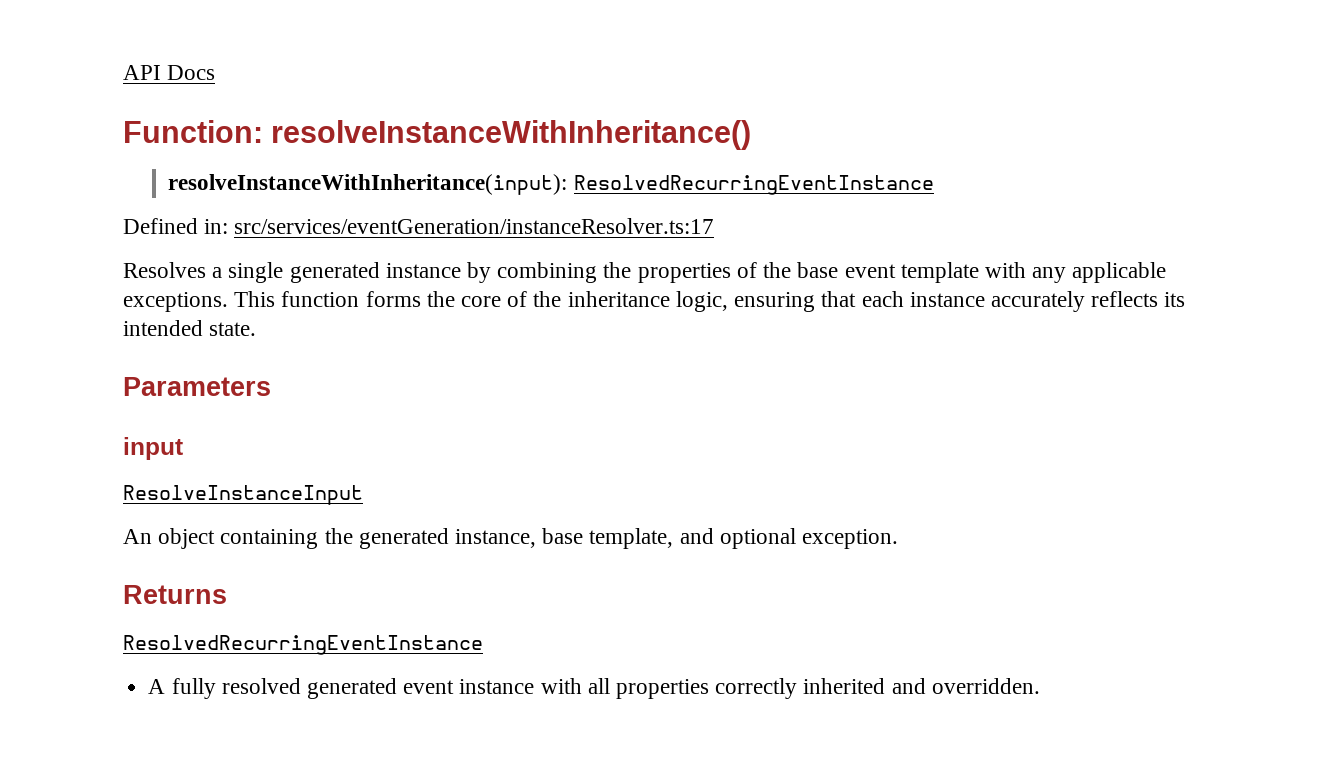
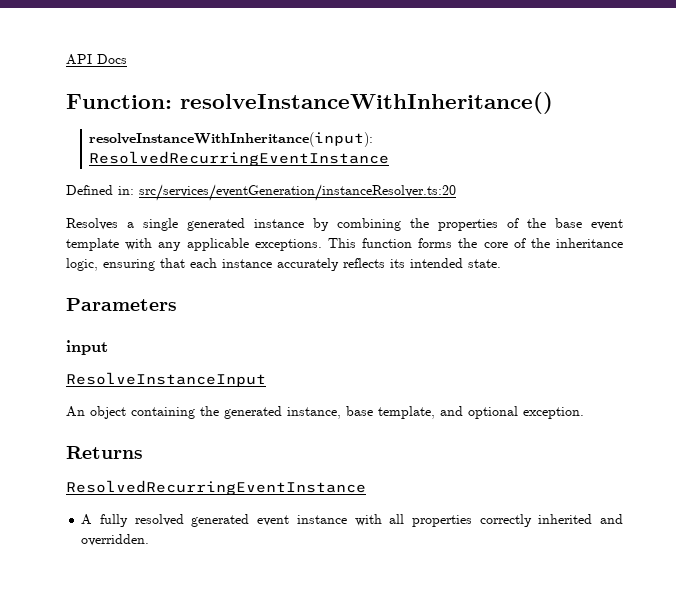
[234,218,715,234] src/services/eventGeneration/instanceResolver.ts:17 -> [139,184,456,201] src/services/eventGeneration/instanceResolver.ts:20

